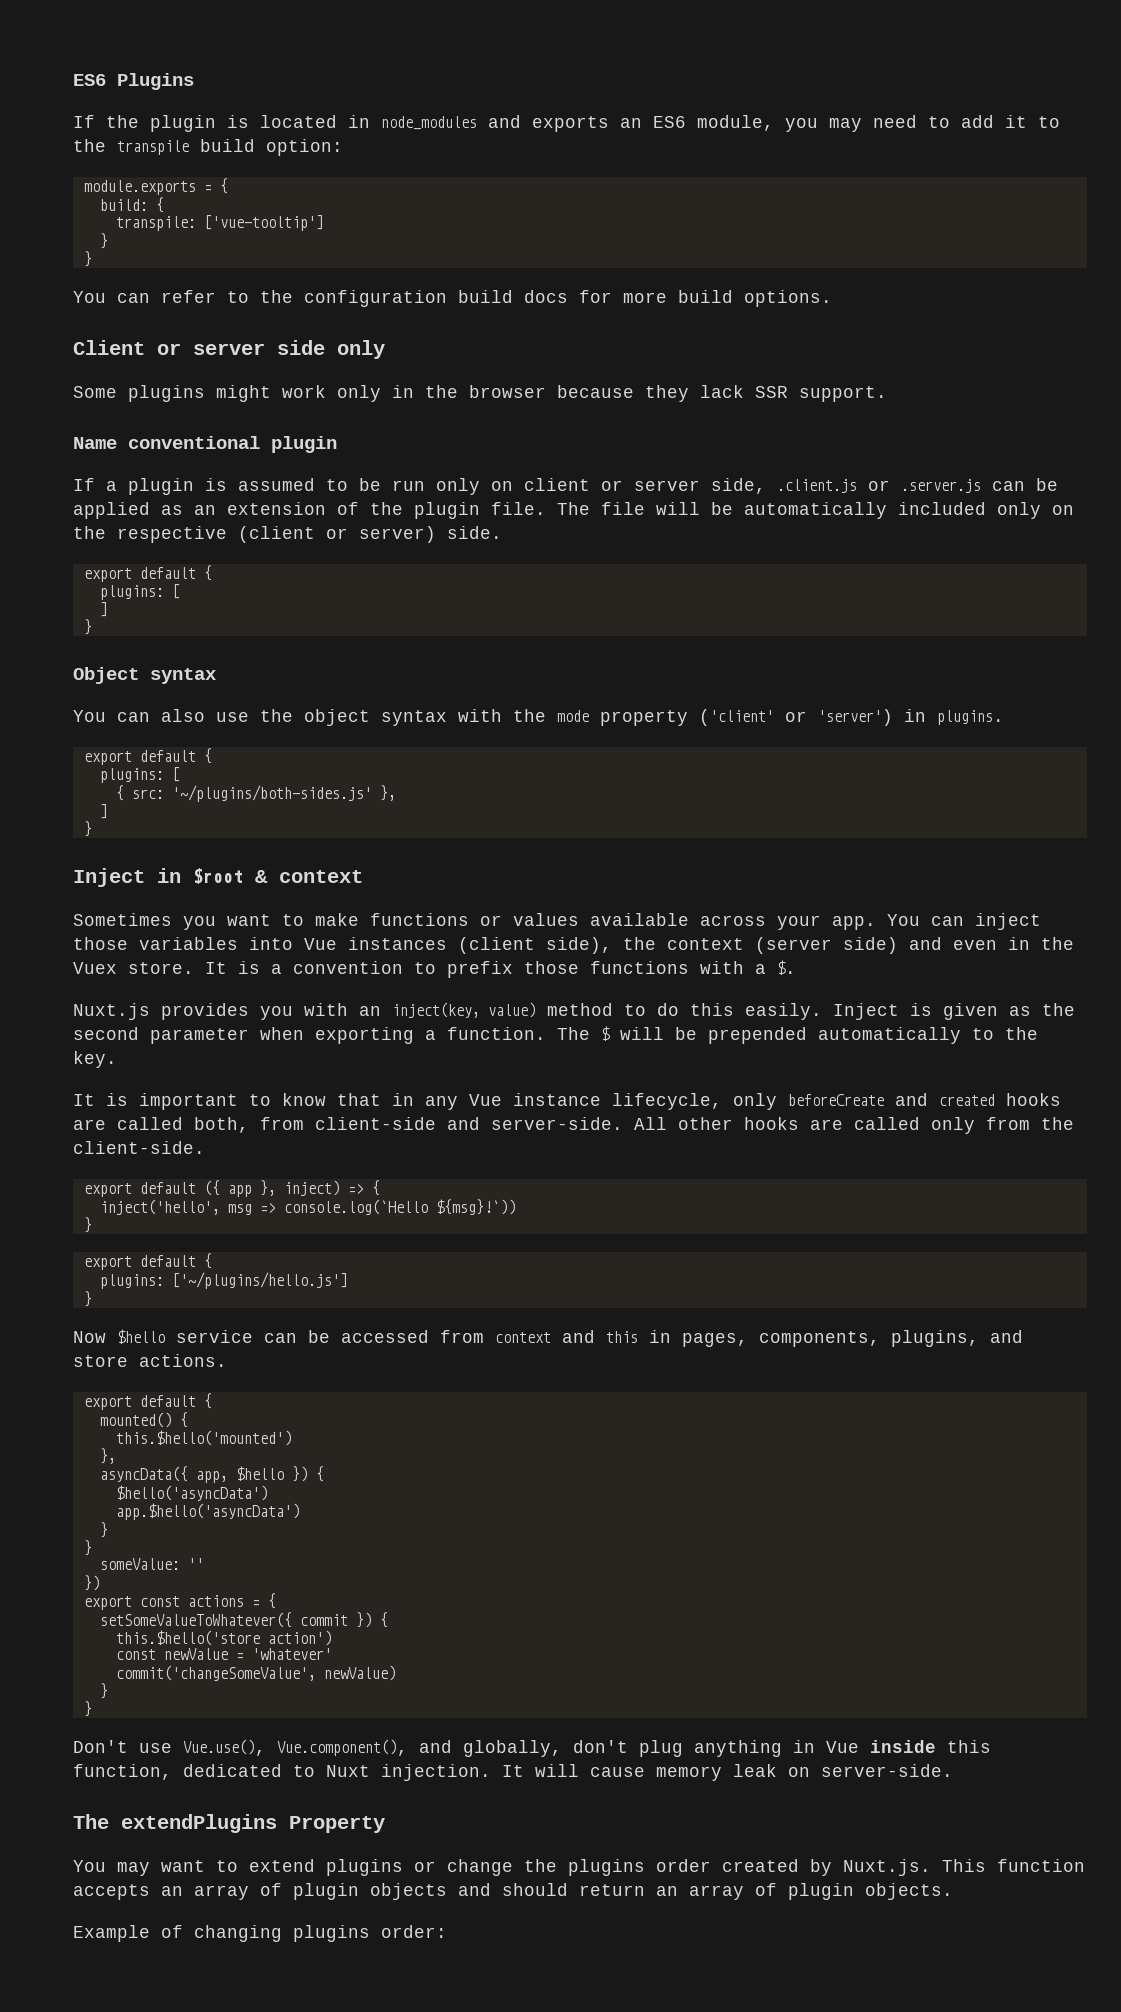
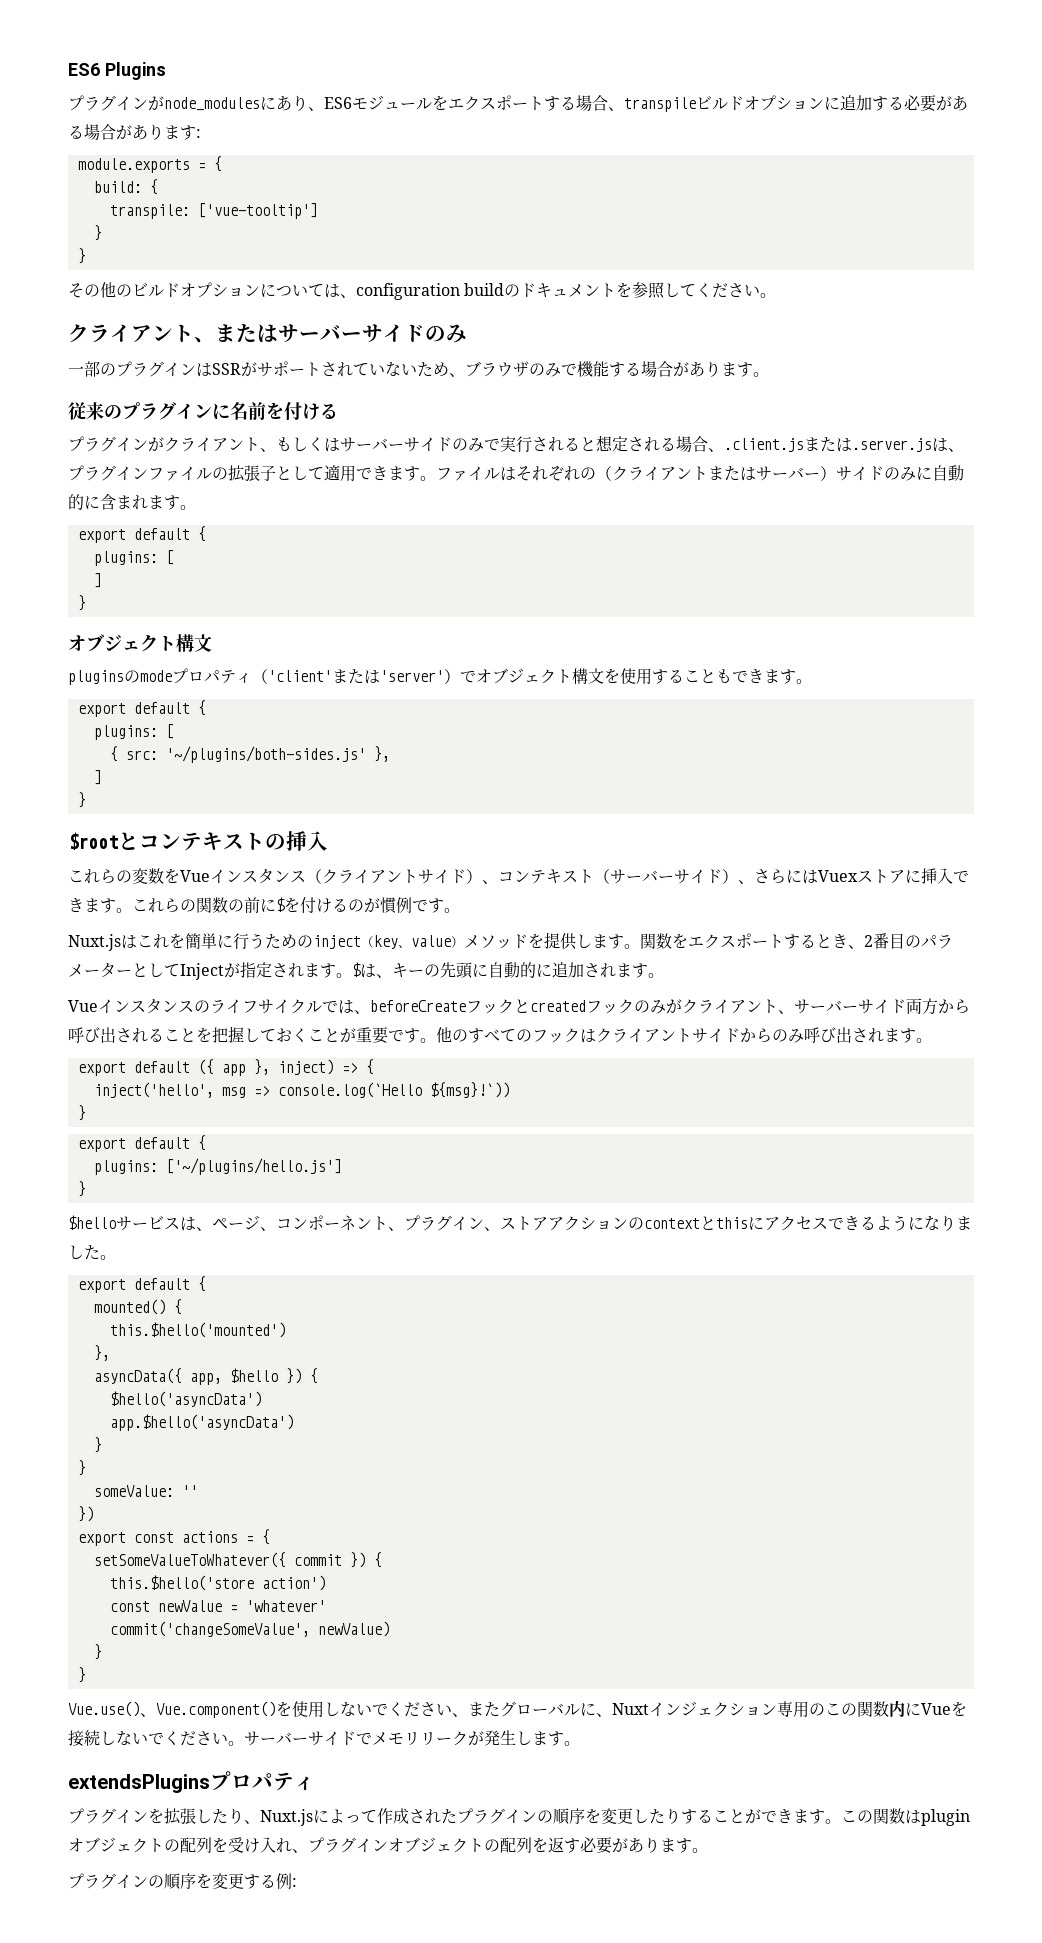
[73,115,1060,132] [73,139,343,156] If the plugin is located in node_modules and exports an ES6 module, you may need to add it to the transpile build option: -> [68,95,968,112] [68,124,201,140] プラグインがnode_modulesにあり、ES6モジュールをエクスポートする場合、transpileビルドオプションに追加する必要がある場合があります:
[73,290,832,307] [73,340,385,359] [73,385,887,402] [73,436,337,453] [73,478,1058,495] [73,502,1074,519] [73,526,502,543] You can refer to the configuration build docs for more build options. // Client or server side only // Some plugins might work only in the browser because they lack SSR support. // Name conventional plugin // If a plugin is assumed to be run only on client or server side, .client.js or .server.js can be applied as an extension of the plugin file. The file will be automatically included only on the respective (client or server) side. -> [68,282,777,300] [68,324,467,343] [68,361,769,377] [68,402,338,421] [68,435,964,453] [68,464,964,482] [68,494,196,510] その他のビルドオプションについては、configuration buildのドキュメントを参照してください。 // クライアント、またはサーバーサイドのみ // 一部のプラグインはSSRがサポートされていないため、ブラウザのみで機能する場合があります。 // 従来のプラグインに名前を付ける // プラグインがクライアント、もしくはサーバーサイドのみで実行されると想定される場合、.client.jsまたは.server.jsは、プラグインファイルの拡張子として適用できます。ファイルはそれぞれの（クライアントまたはサーバー）サイドのみに自動的に含まれます。
[73,667,216,684] [73,709,1004,726] Object syntax // You can also use the object syntax with the mode property ('client' or 'server') in plugins. -> [68,634,212,652] [68,668,812,685] オブジェクト構文 // pluginsのmodeプロパティ（'client'または'server'）でオブジェクト構文を使用することもできます。
[73,868,363,887] [73,913,1041,930] [73,937,1074,954] [73,960,796,978] [73,1002,1075,1020] [73,1026,1038,1044] [73,1051,117,1068] [73,1093,1061,1110] [73,1117,1074,1134] [73,1141,205,1154] Inject in $root & context // Sometimes you want to make functions or values available across your app. You can inject those variables into Vue instances (client side), the context (server side) and even in the Vuex store. It is a convention to prefix those functions with a $. // Nuxt.js provides you with an inject(key, value) method to do this easily. Inject is given as the second parameter when exporting a function. The $ will be prepended automatically to the key. // It is important to know that in any Vue instance lifecycle, only beforeCreate and created hooks are called both, from client-side and server-side. All other hooks are called only from the client-side. -> [68,831,328,851] [68,868,969,884] [68,897,460,914] [68,932,953,951] [68,962,664,980] [68,998,970,1015] [68,1026,932,1044] $rootとコンテキストの挿入 // これらの変数をVueインスタンス（クライアントサイド）、コンテキスト（サーバーサイド）、さらにはVuexストアに挿入できます。これらの関数の前に$を付けるのが慣例です。 // Nuxt.jsはこれを簡単に行うためのinject（key、value）メソッドを提供します。関数をエクスポートするとき、2番目のパラメーターとしてInjectが指定されます。$は、キーの先頭に自動的に追加されます。 // Vueインスタンスのライフサイクルでは、beforeCreateフックとcreatedフックのみがクライアント、サーバーサイド両方から呼び出されることを把握しておくことが重要です。他のすべてのフックはクライアントサイドからのみ呼び出されます。
[73,1329,1023,1347] [73,1354,227,1367] Now $hello service can be accessed from context and this in pages, components, plugins, and store actions. -> [68,1215,972,1231] [68,1245,116,1260] $helloサービスは、ページ、コンポーネント、プラグイン、ストアアクションのcontextとthisにアクセスできるようになりました。
[73,1739,991,1757] [73,1764,953,1781] [73,1814,385,1833] [73,1859,1085,1876] [73,1883,953,1900] [73,1925,447,1942] Don't use Vue.use(), Vue.component(), and globally, don't plug anything in Vue inside this function, dedicated to Nuxt injection. It will cause memory leak on server-side. // The extendPlugins Property // You may want to extend plugins or change the plugins order created by Nuxt.js. This function accepts an array of plugin objects and should return an array of plugin objects. // Example of changing plugins order: -> [68,1700,967,1718] [68,1730,580,1747] [68,1771,315,1793] [68,1808,970,1826] [68,1837,708,1854] [68,1873,297,1890] Vue.use()、Vue.component()を使用しないでください、またグローバルに、Nuxtインジェクション専用のこの関数内にVueを接続しないでください。サーバーサイドでメモリリークが発生します。 // extendsPluginsプロパティ // プラグインを拡張したり、Nuxt.jsによって作成されたプラグインの順序を変更したりすることができます。この関数はpluginオブジェクトの配列を受け入れ、プラグインオブジェクトの配列を返す必要があります。 // プラグインの順序を変更する例:

